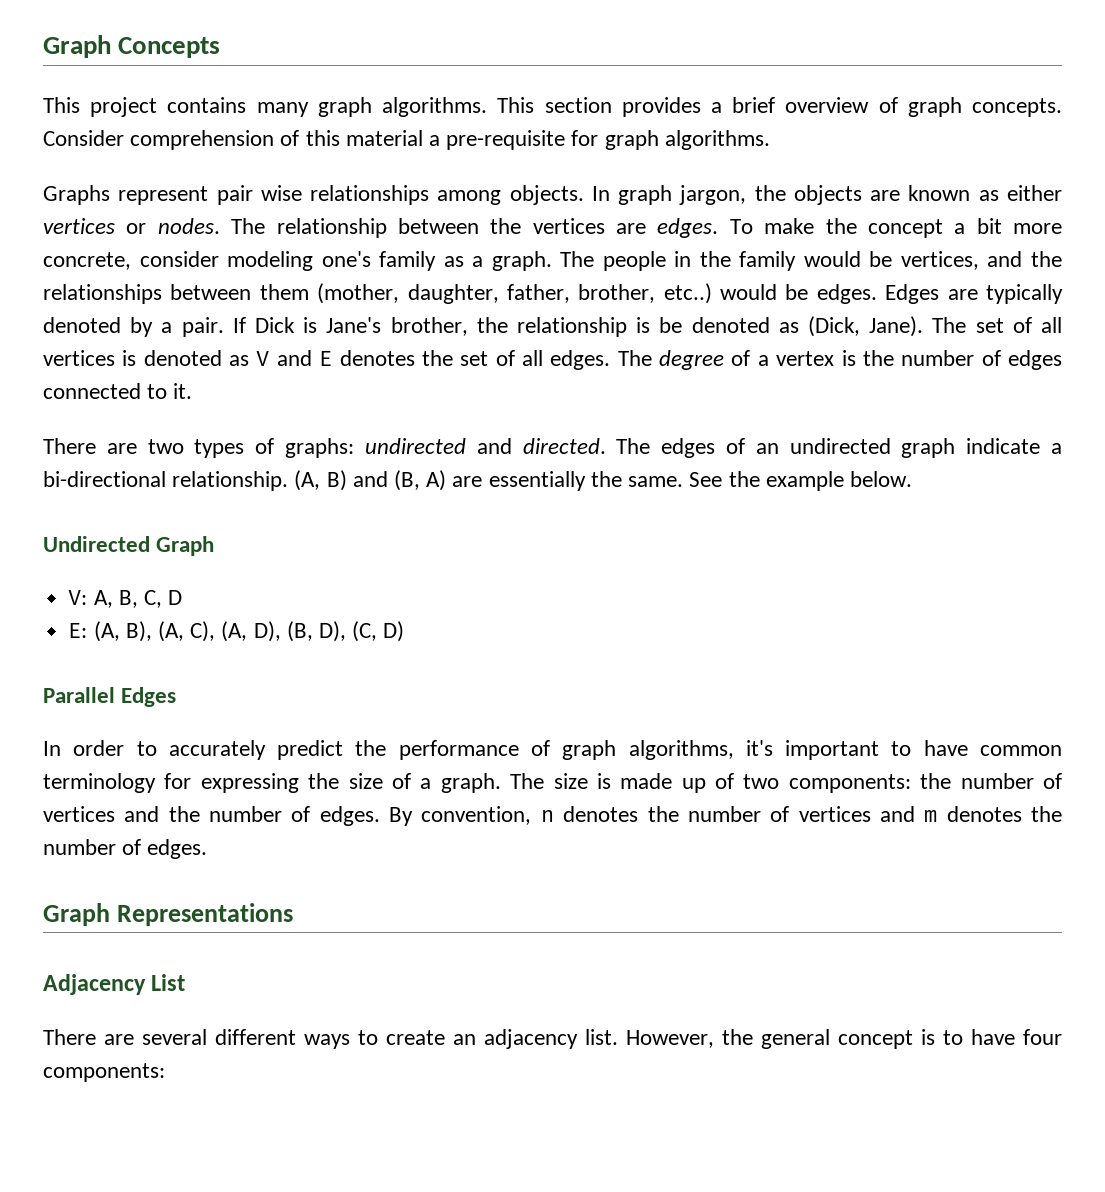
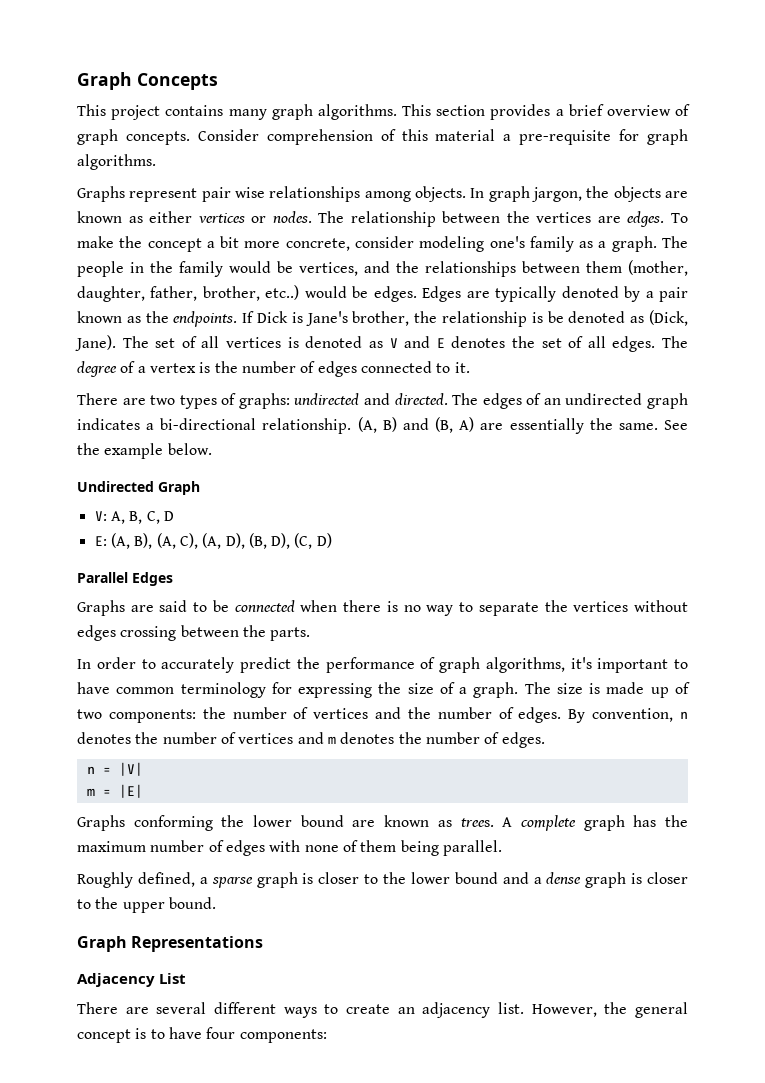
[181,317,224,337] pair. -> [658,287,688,302] [77,311,238,327] pair known as the endpoints.
[966,438,1041,454] indicate -> [77,418,140,430] indicates
(177, 697) none -> [77,600,689,616] [77,625,311,641] // Graphs are said to be connected when there is no way to separate the vertices without edges crossing between the parts.
(208, 849) none -> [86,762,143,776] [86,784,143,798] [77,815,688,831] [77,840,502,856] [77,872,688,888] [77,897,216,913] // n = |V| // m = |E| // Graphs conforming the lower bound are known as trees. A complete graph has the maximum number of edges with none of them being parallel. // Roughly defined, a sparse graph is closer to the lower bound and a dense graph is closer to the upper bound.

